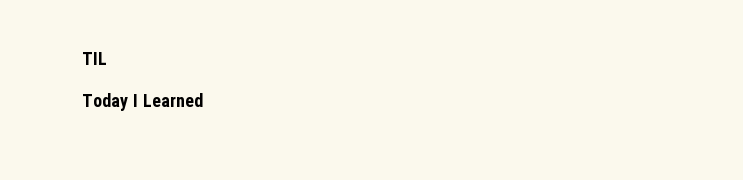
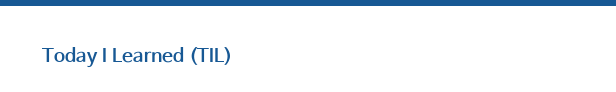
[82,52,107,65] TIL // -> (42, 57) none
(203, 100) none -> [188,47,232,65] (TIL)

